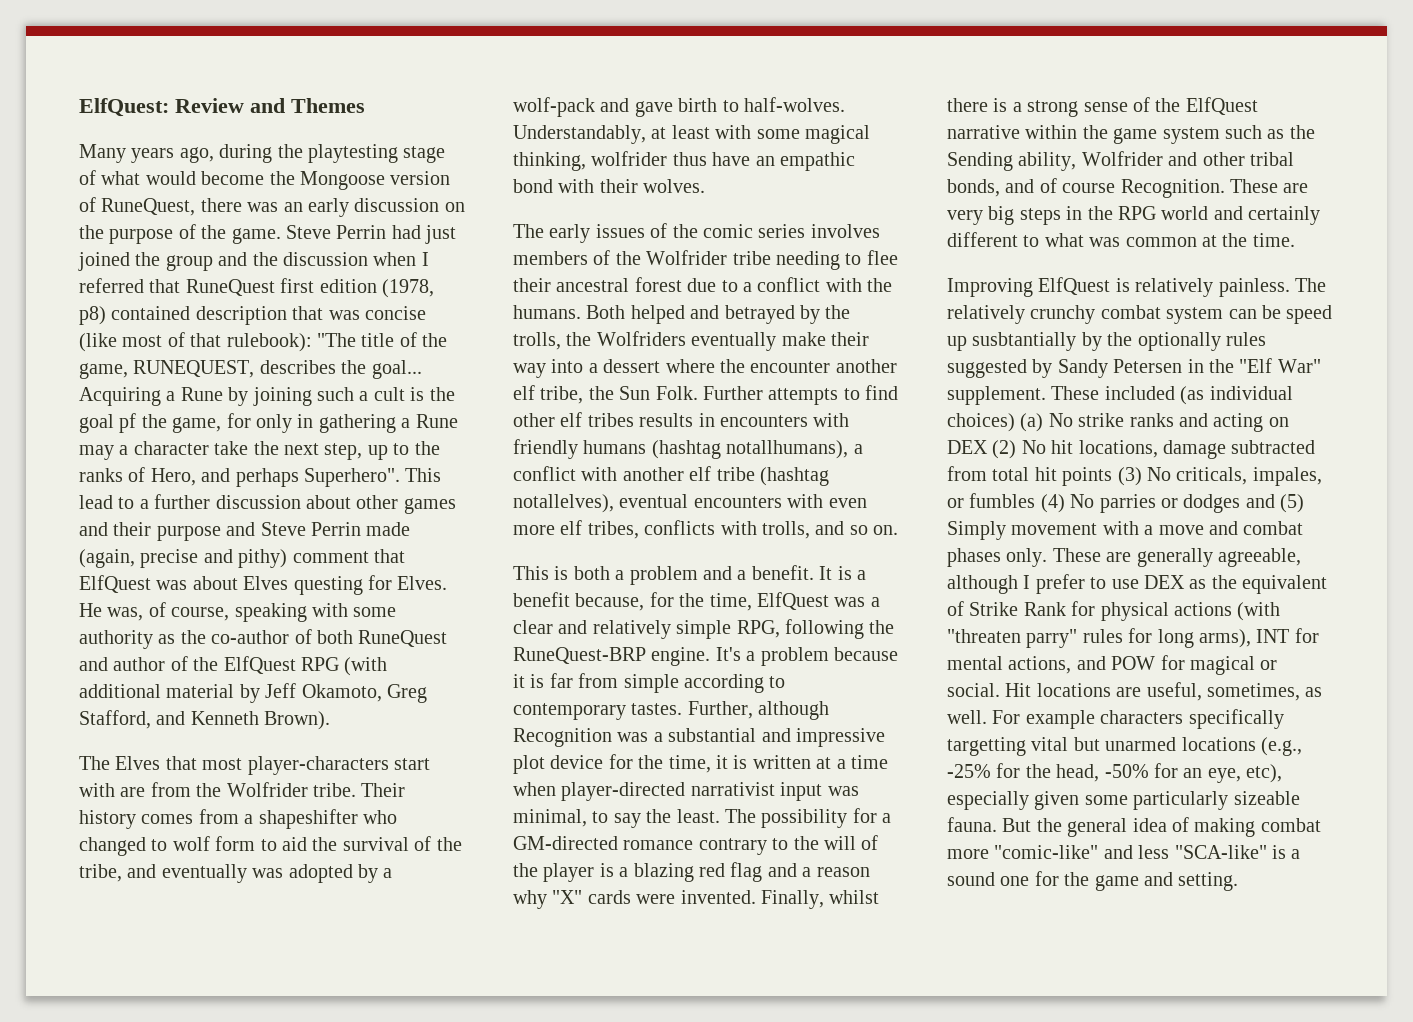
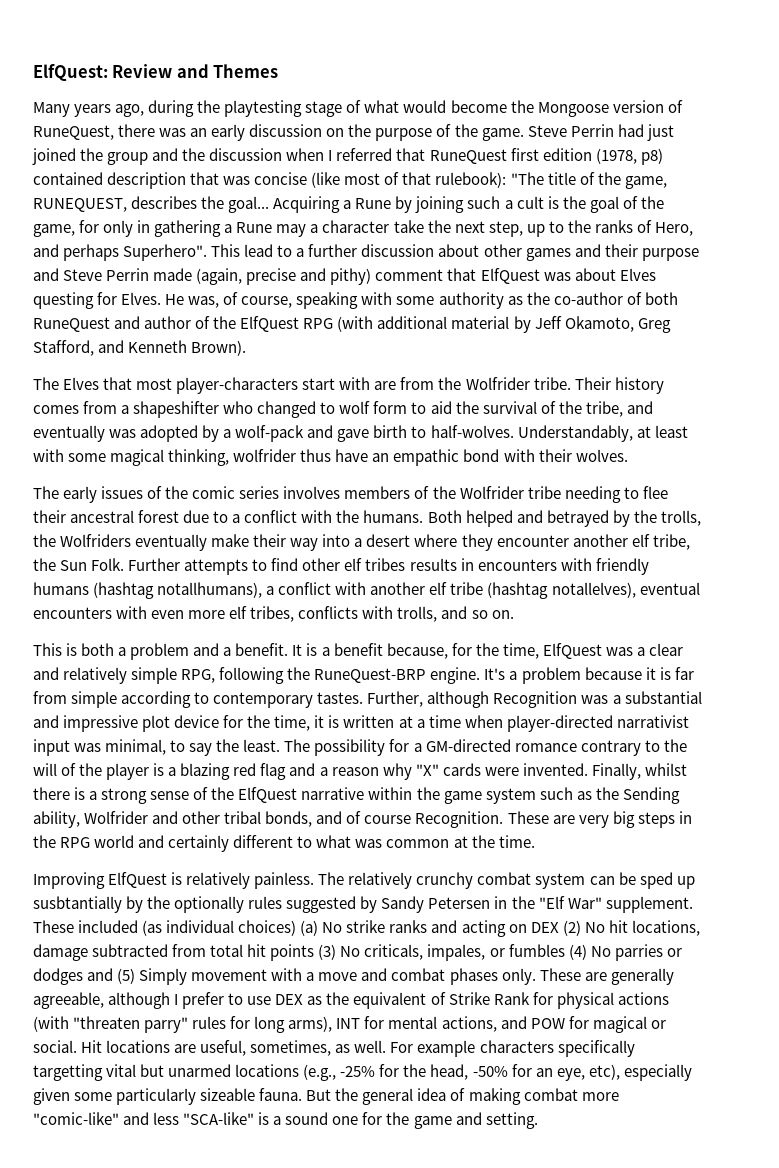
[119,413,137,433] pf -> [622,196,638,209] of
[603,359,745,373] dessert where the -> [366,534,493,551] desert where they
[1286,305,1333,324] speed -> [639,872,673,889] sped

